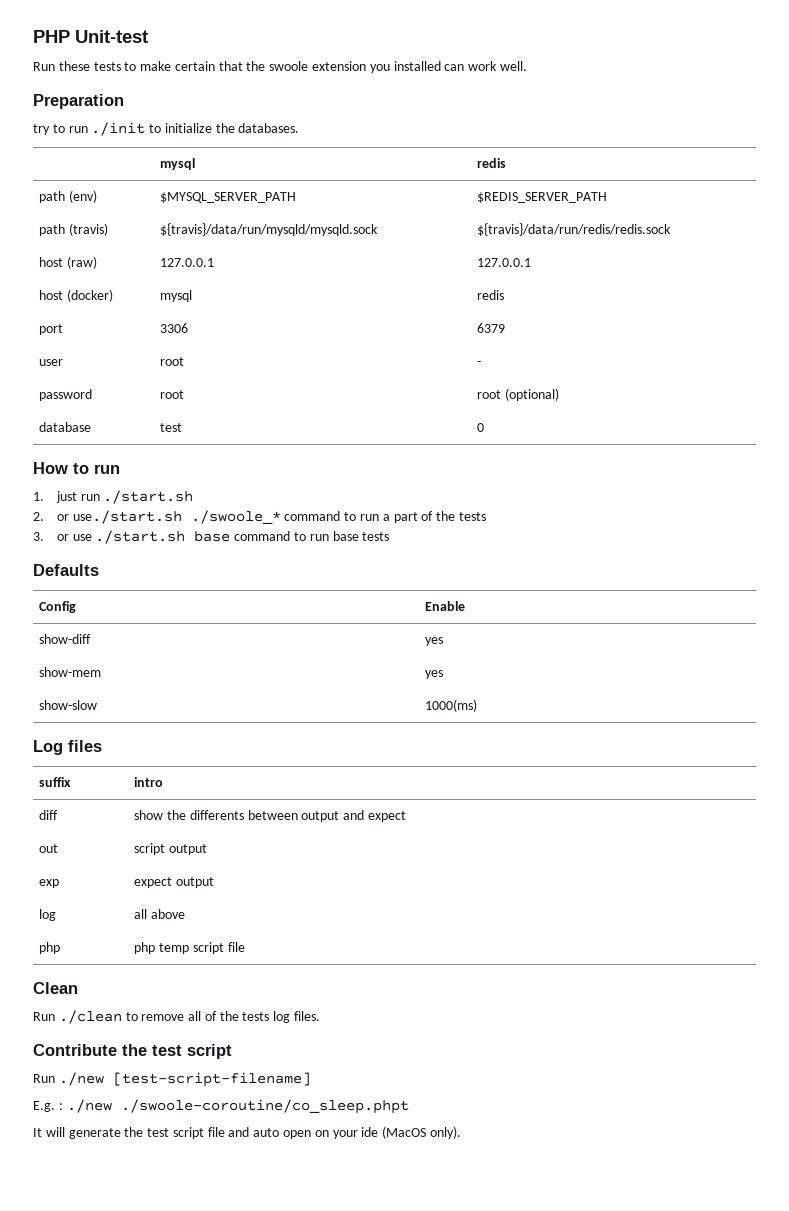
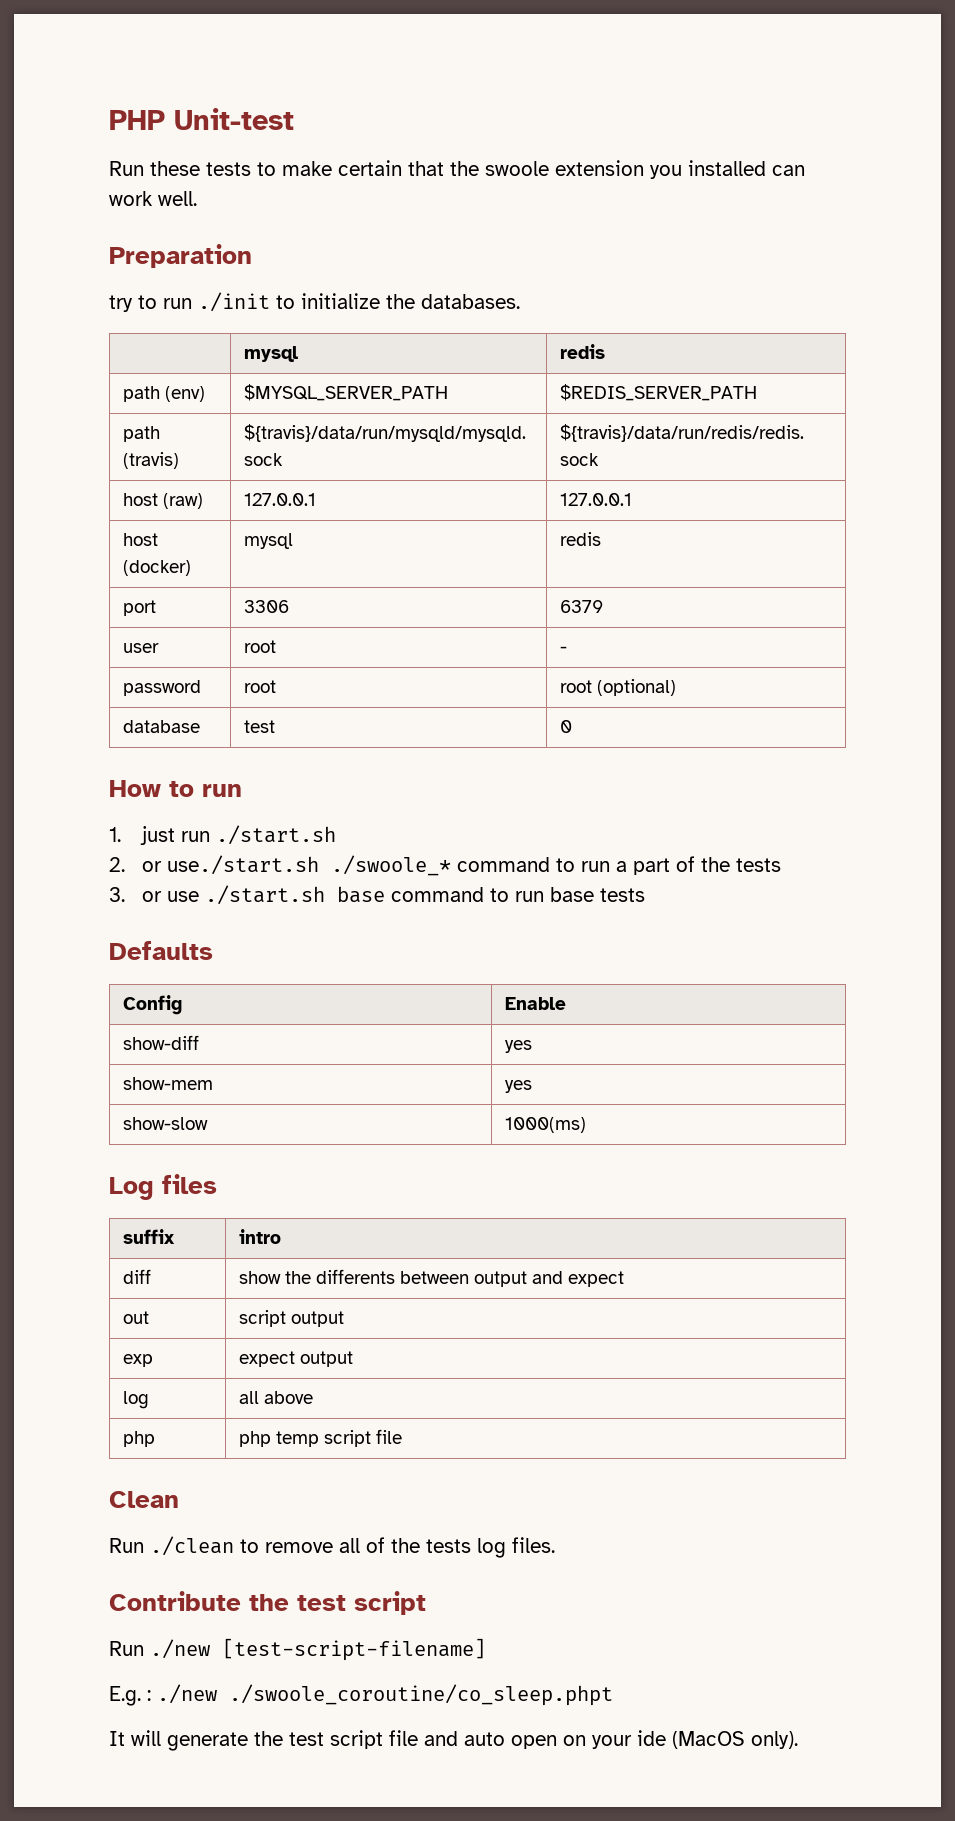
[120,1099,409,1114] ./swoole-coroutine/co_sleep.phpt -> [229,1684,613,1706] ./swoole_coroutine/co_sleep.phpt

